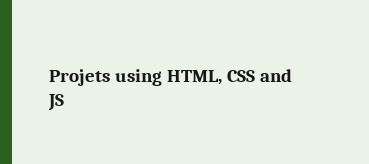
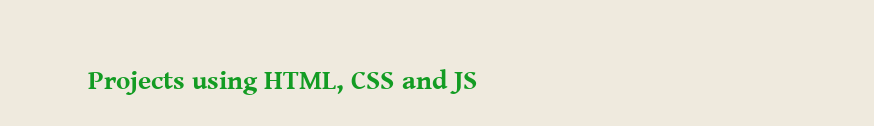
[49,69,110,86] Projets -> [88,71,185,95] Projects

